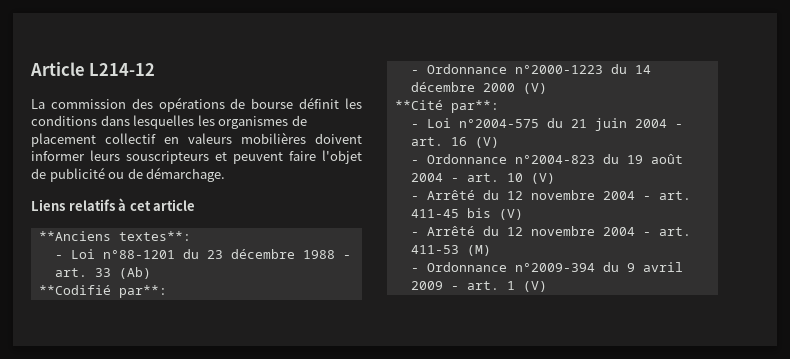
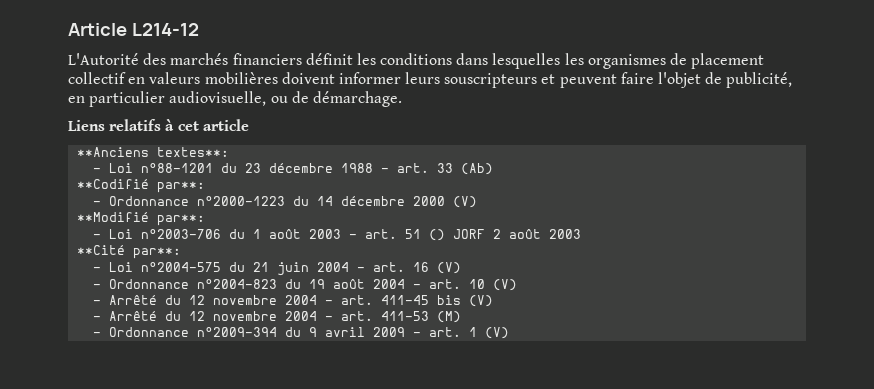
[31,97,294,112] La commission des opérations de bourse -> [68,53,302,65] L'Autorité des marchés financiers
[49,167,105,182] publicité -> [726,72,793,88] [68,91,267,107] publicité, en particulier audiovisuelle,
(547, 88) none -> [77,212,206,226] [93,229,582,241] // **Modifié par**: // - Loi n°2003-706 du 1 août 2003 - art. 51 () JORF 2 août 2003

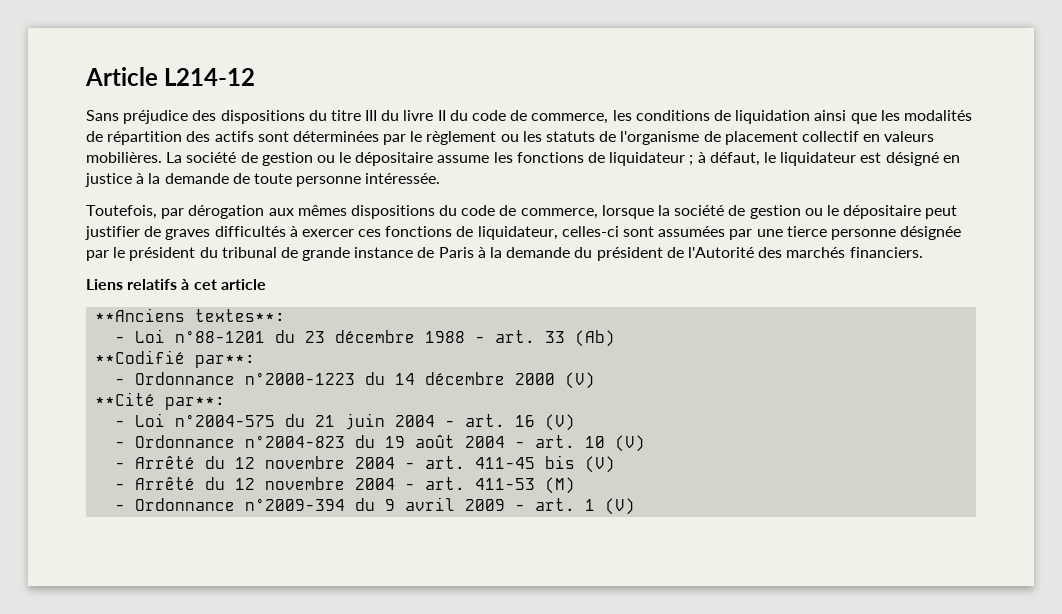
[68,53,666,69] L'Autorité des marchés financiers définit les conditions dans lesquelles les organismes -> [86,110,972,124] [86,131,700,145] Sans préjudice des dispositions du titre III du livre II du code de commerce, les conditions de liquidation ainsi que les modalités de répartition des actifs sont déterminées par le règlement ou les statuts de l'organisme
[204,72,793,88] [68,91,402,107] mobilières doivent informer leurs souscripteurs et peuvent faire l'objet de publicité, en particulier audiovisuelle, ou de démarchage. -> [86,152,960,166] [85,173,441,187] [86,205,958,219] [85,226,962,240] [86,247,923,261] mobilières. La société de gestion ou le dépositaire assume les fonctions de liquidateur ; à défaut, le liquidateur est désigné en justice à la demande de toute personne intéressée. // Toutefois, par dérogation aux mêmes dispositions du code de commerce, lorsque la société de gestion ou le dépositaire peut justifier de graves difficultés à exercer ces fonctions de liquidateur, celles-ci sont assumées par une tierce personne désignée par le président du tribunal de grande instance de Paris à la demande du président de l'Autorité des marchés financiers.
[77,212,206,226] [93,229,582,241] // **Modifié par**: // - Loi n°2003-706 du 1 août 2003 - art. 51 () JORF 2 août 2003 -> (596, 380) none

